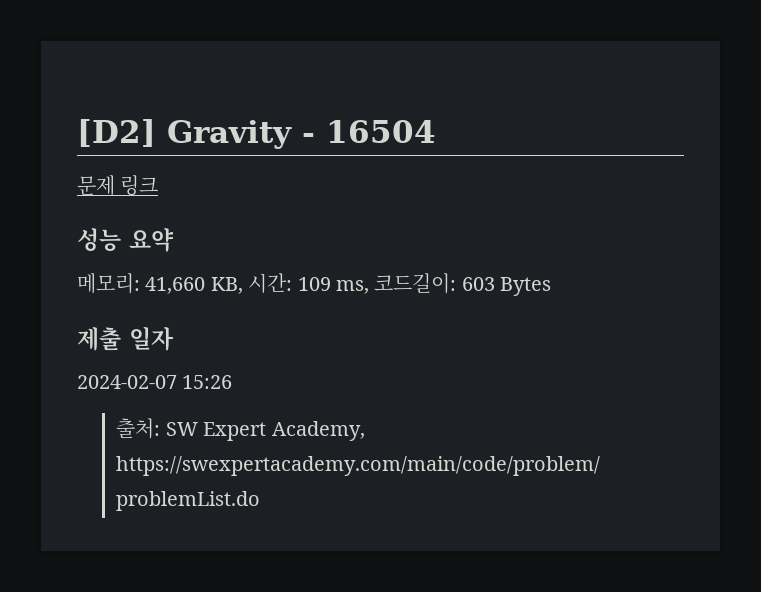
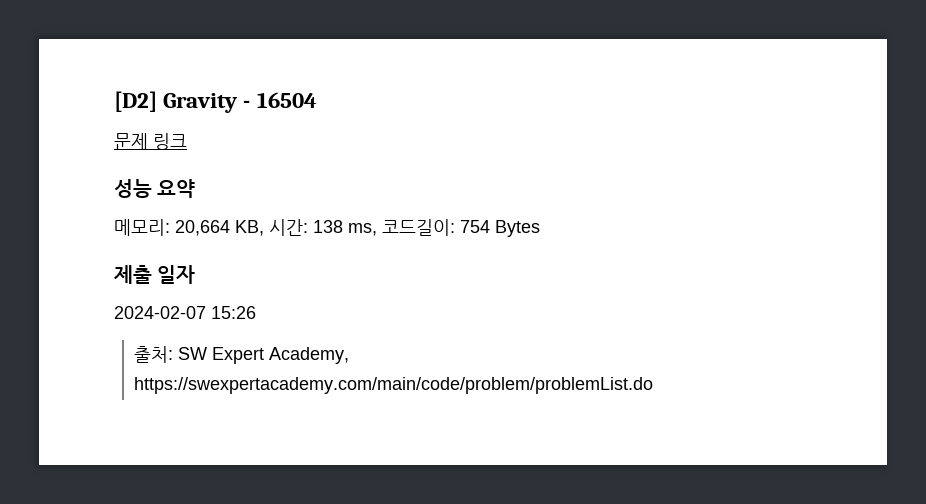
[145,277,206,294] 41,660 -> [175,220,230,236] 20,664
[297,277,331,291] 109 -> [313,220,343,233] 138
[461,277,495,291] 603 -> [460,220,490,233] 754

